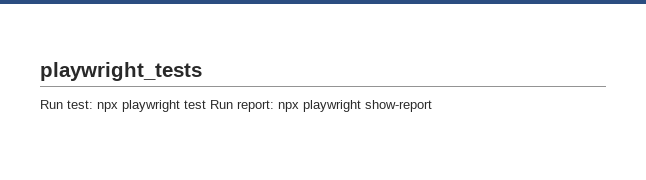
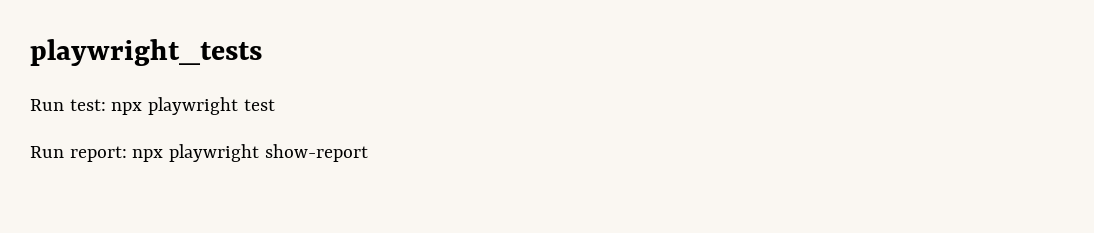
(206, 104) none -> (275, 105) //

